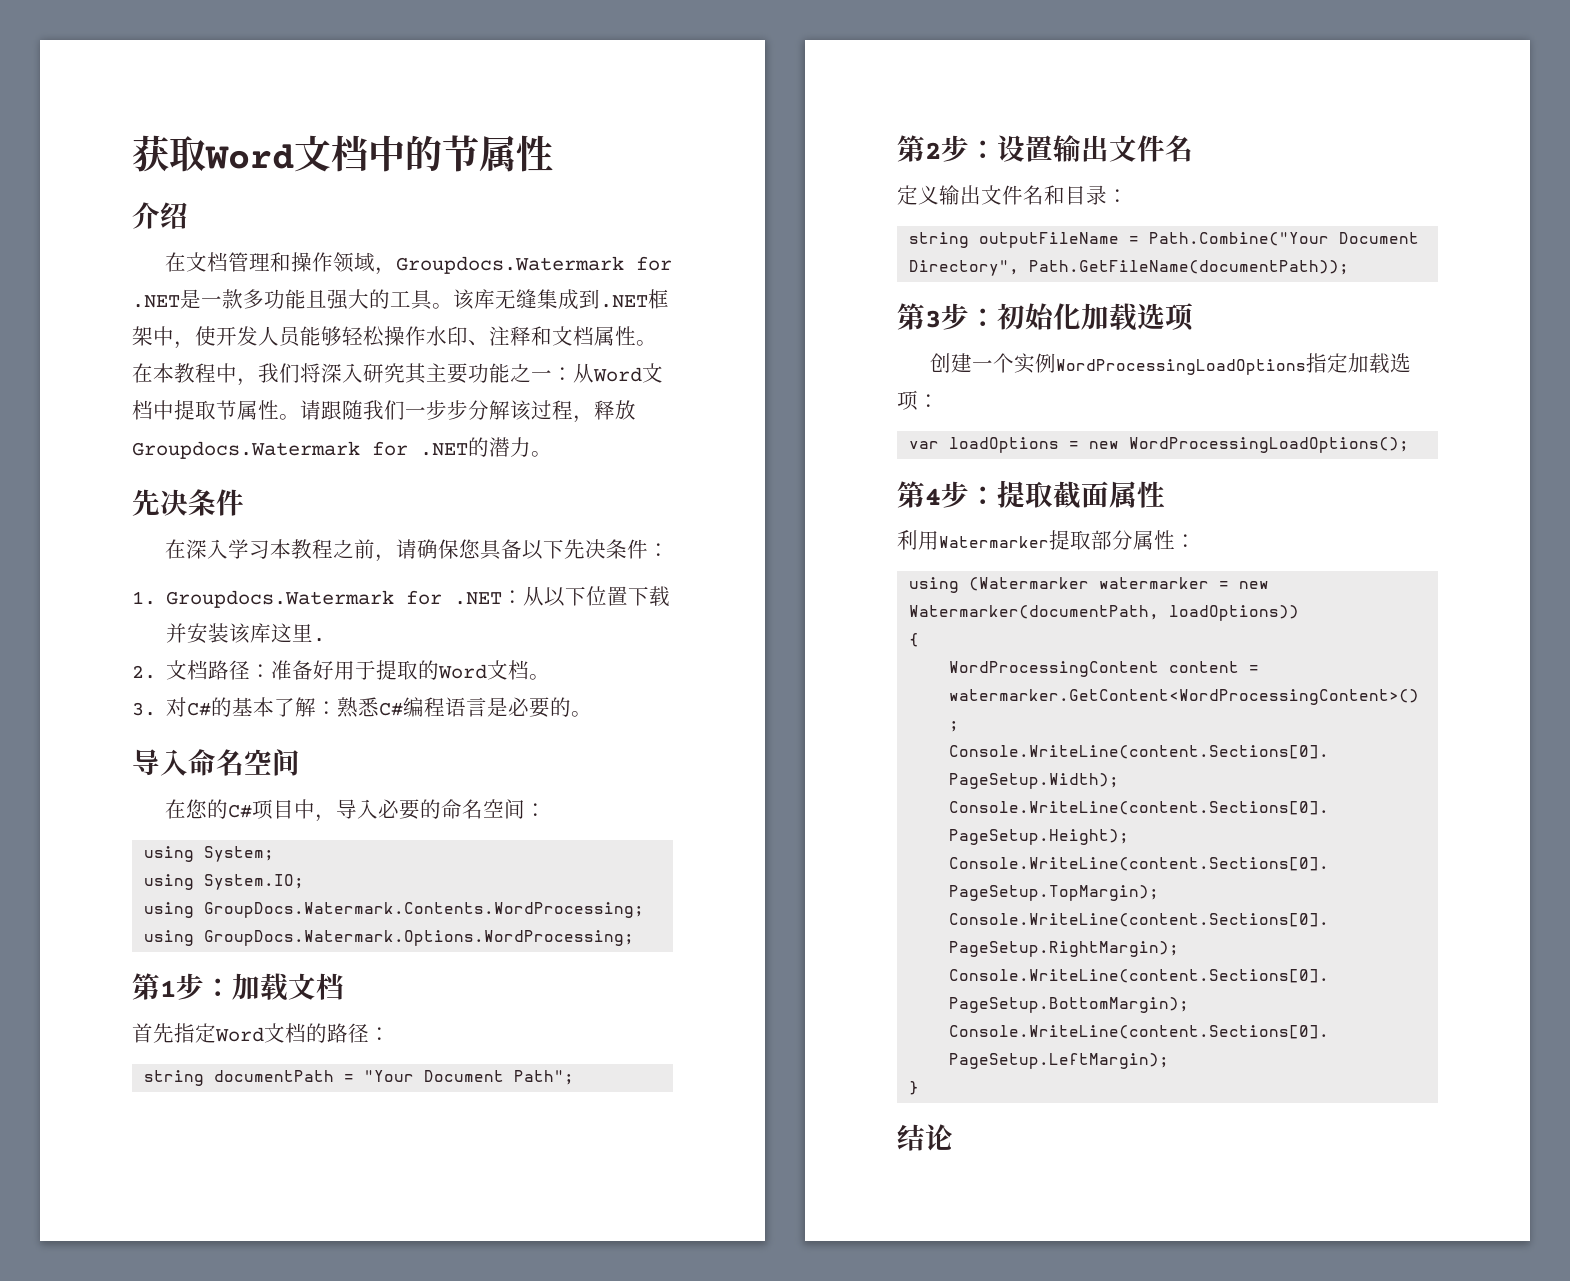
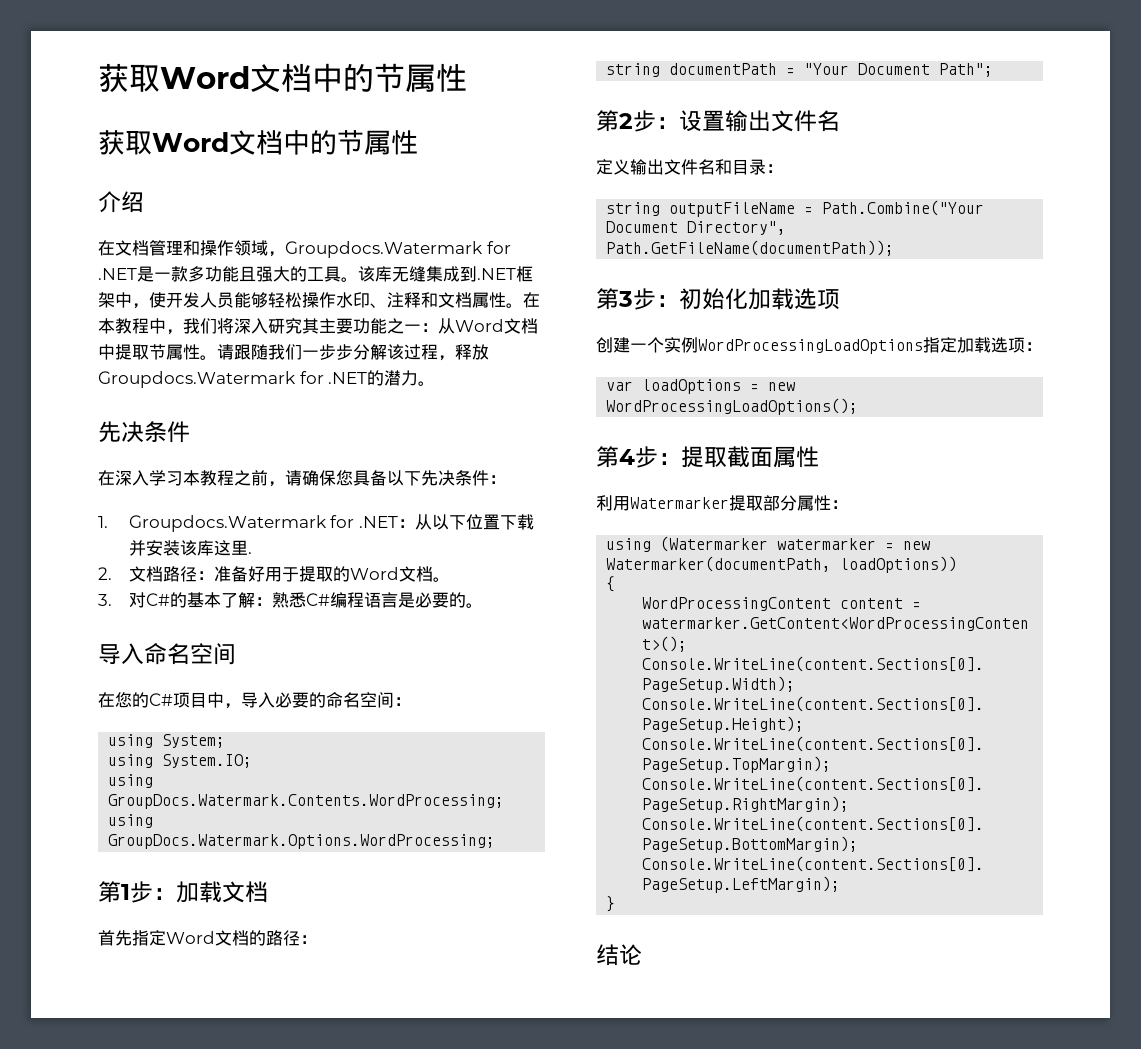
[132,135,553,172] 获取Word文档中的节属性 -> [98,63,467,93] [98,130,418,155] 获取Word文档中的节属性 // 获取Word文档中的节属性

